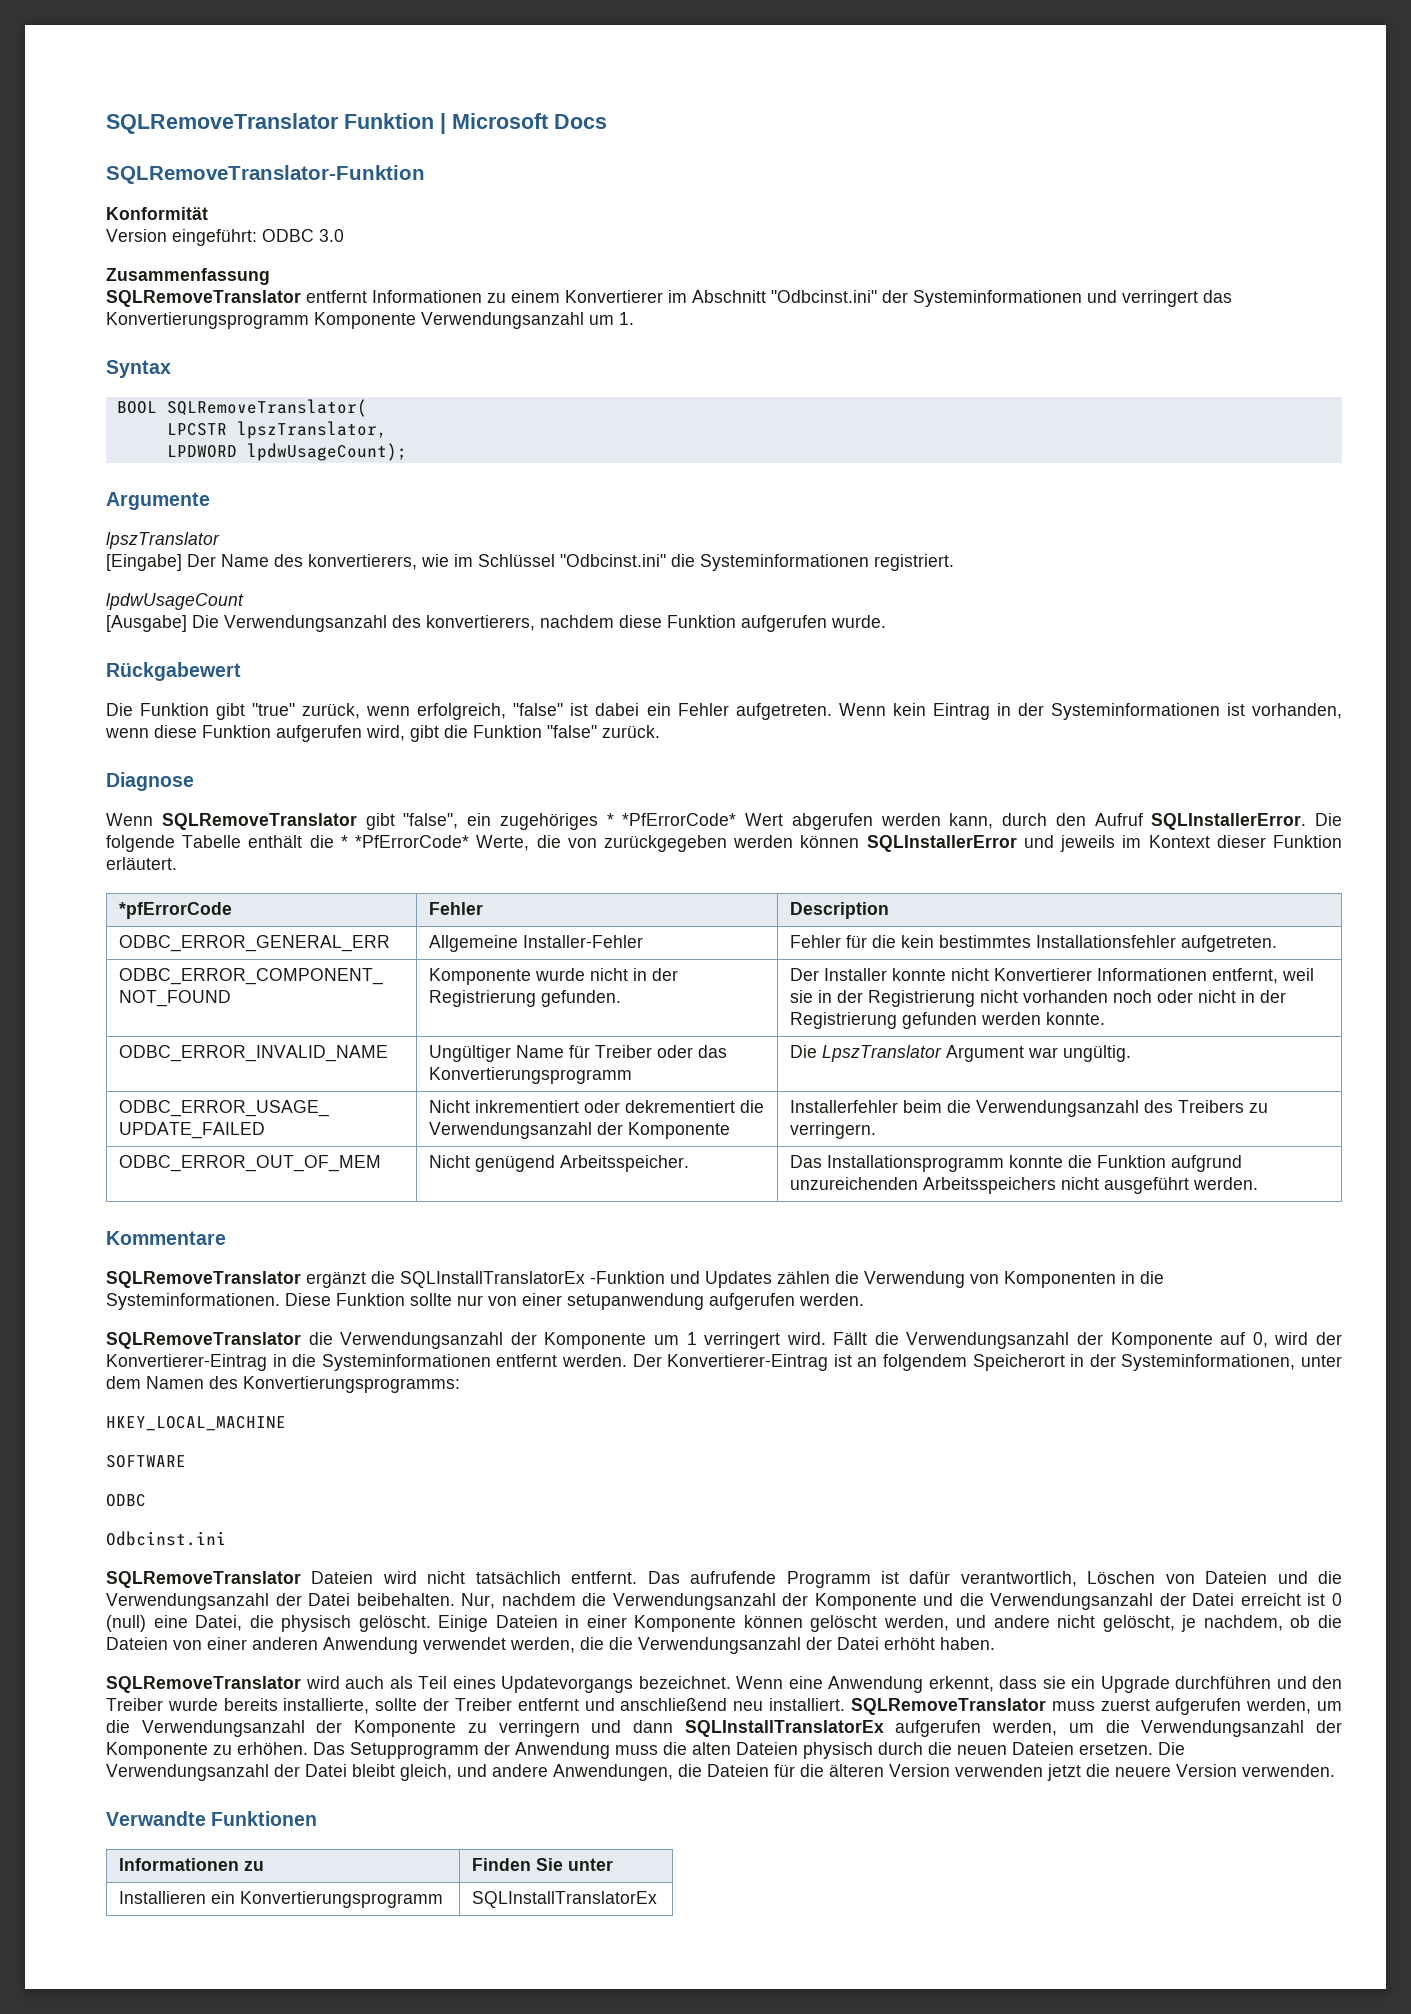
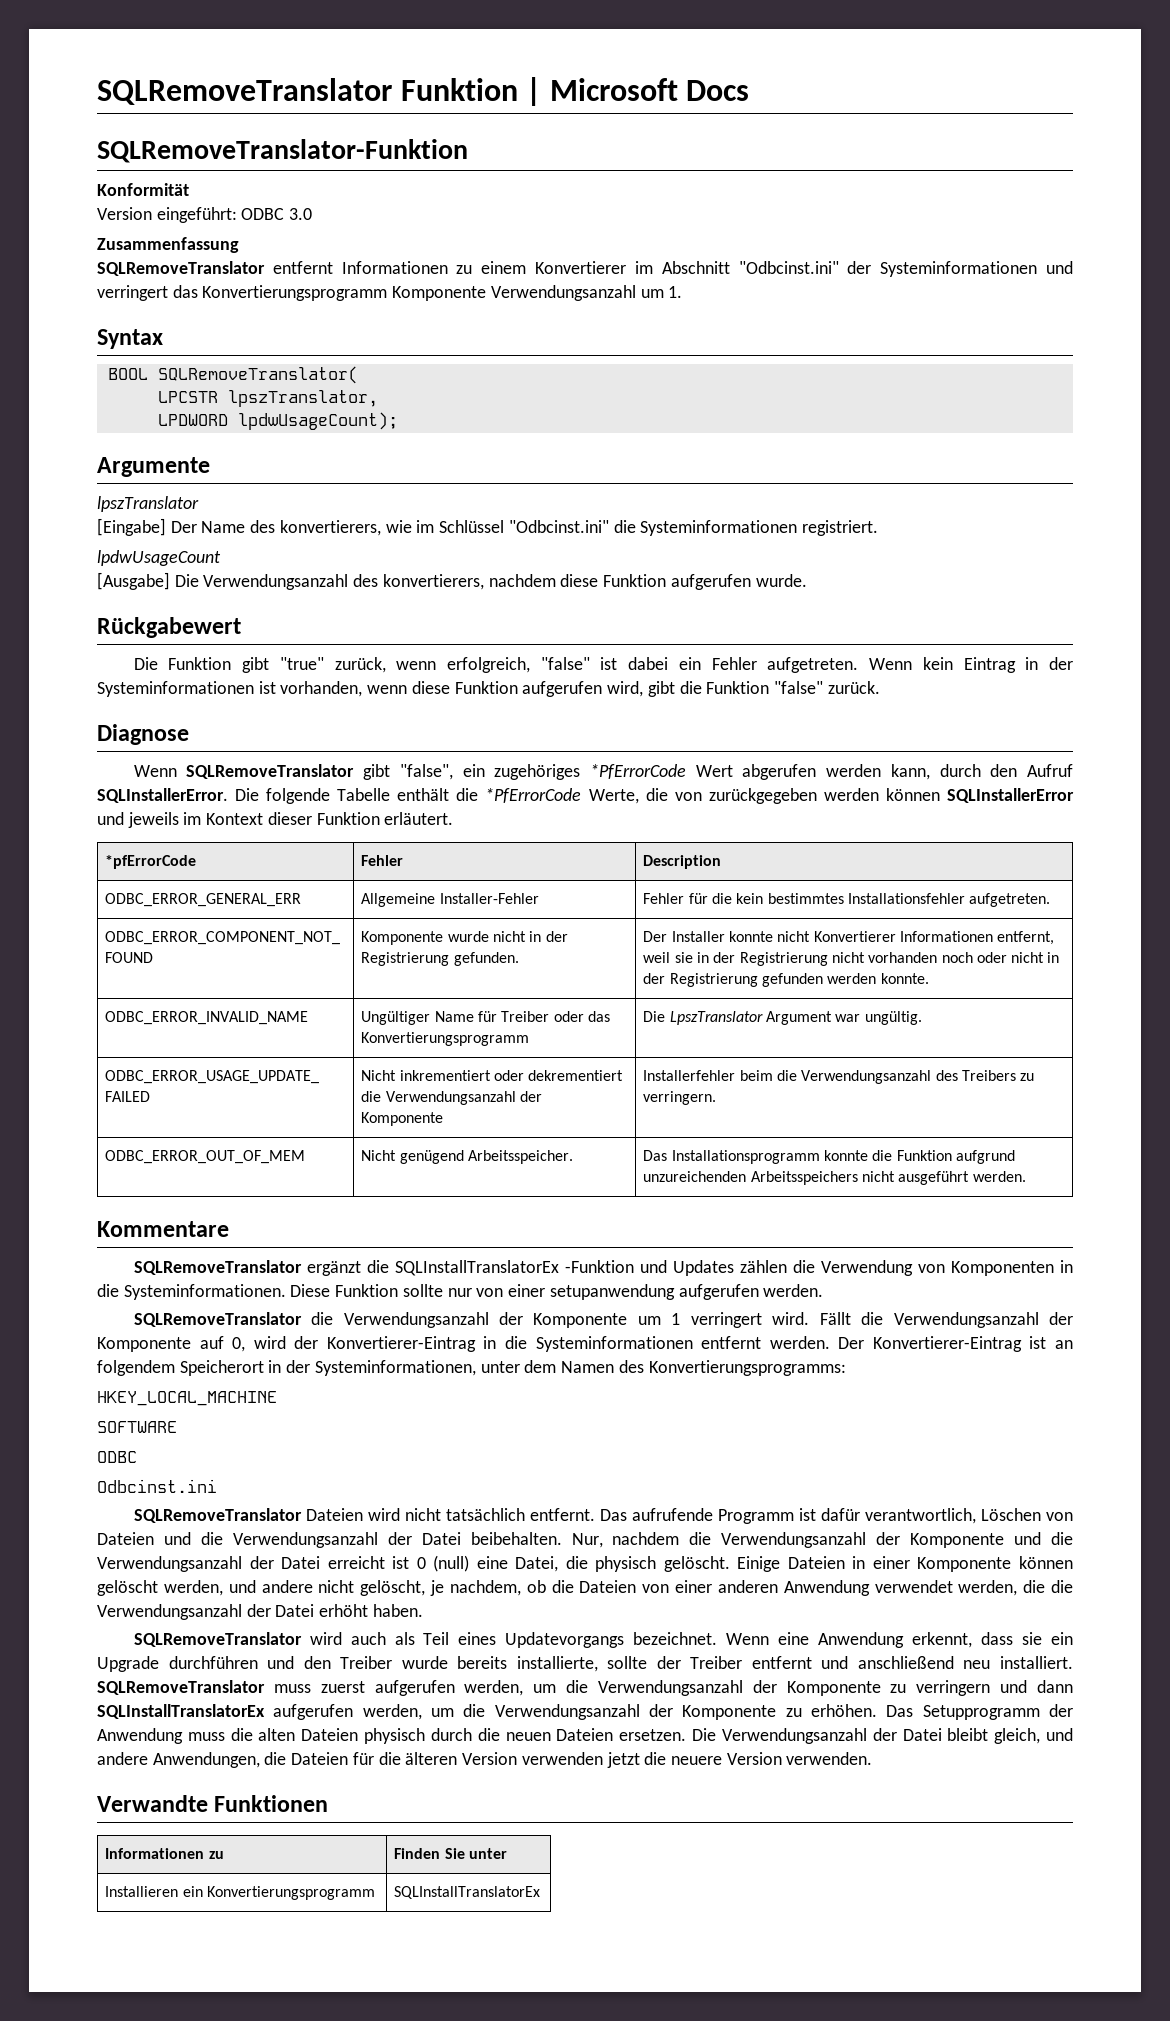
[606,813,737,826] * *PfErrorCode* -> [589,764,686,779] *PfErrorCode
[340,835,470,848] * *PfErrorCode* -> [485,788,582,803] *PfErrorCode

